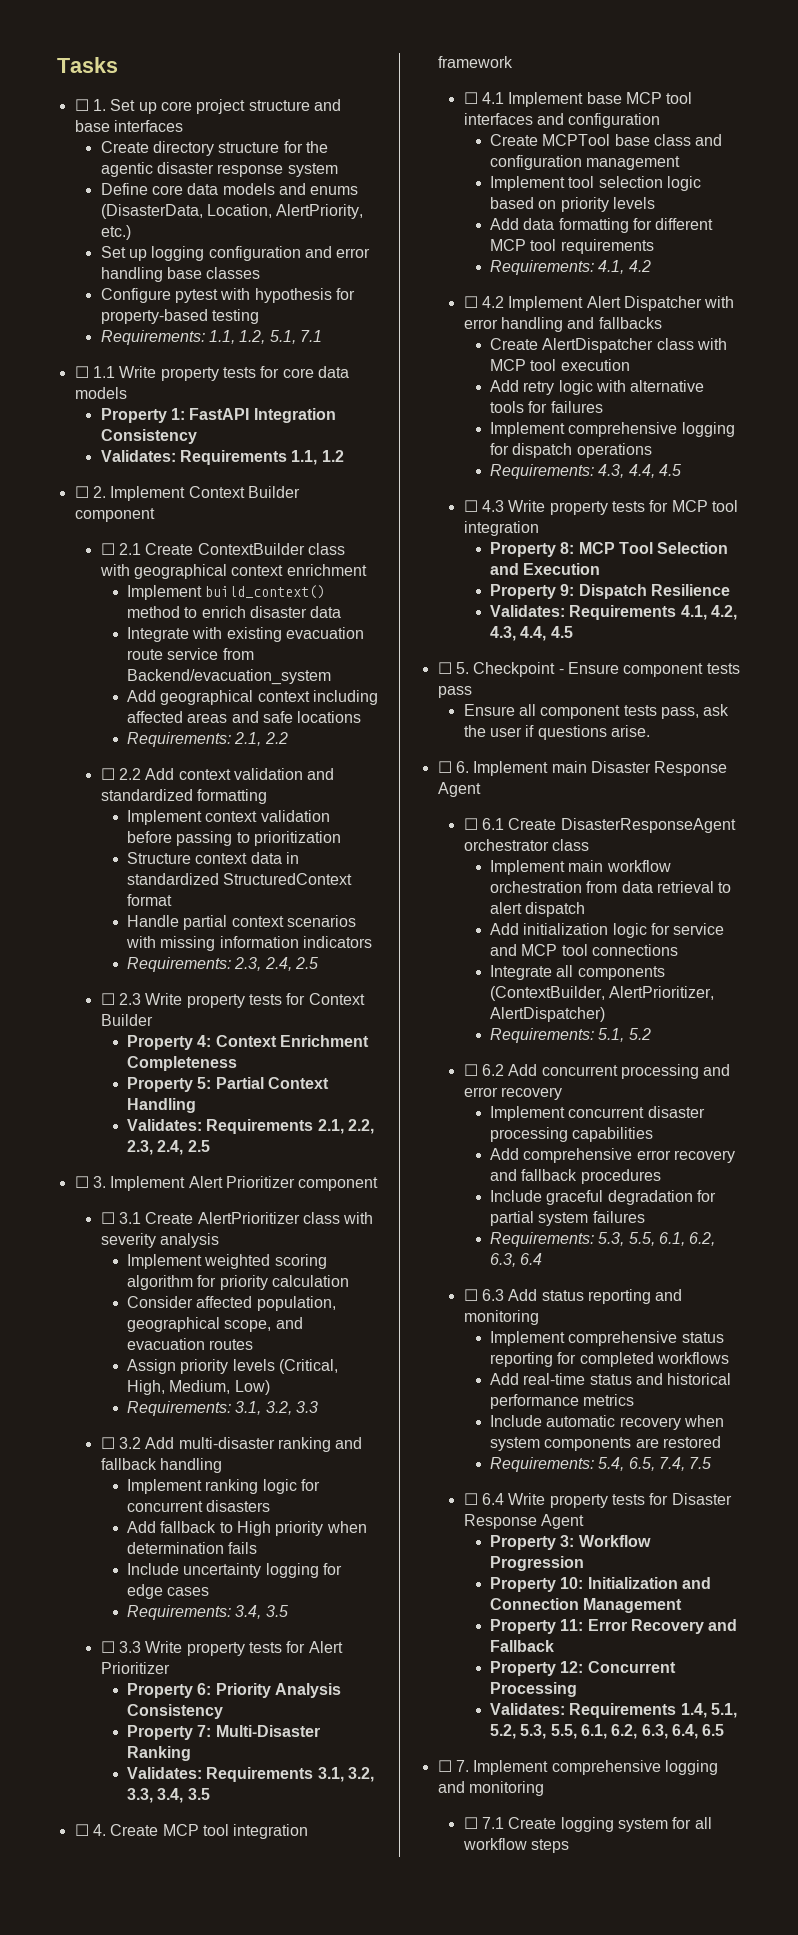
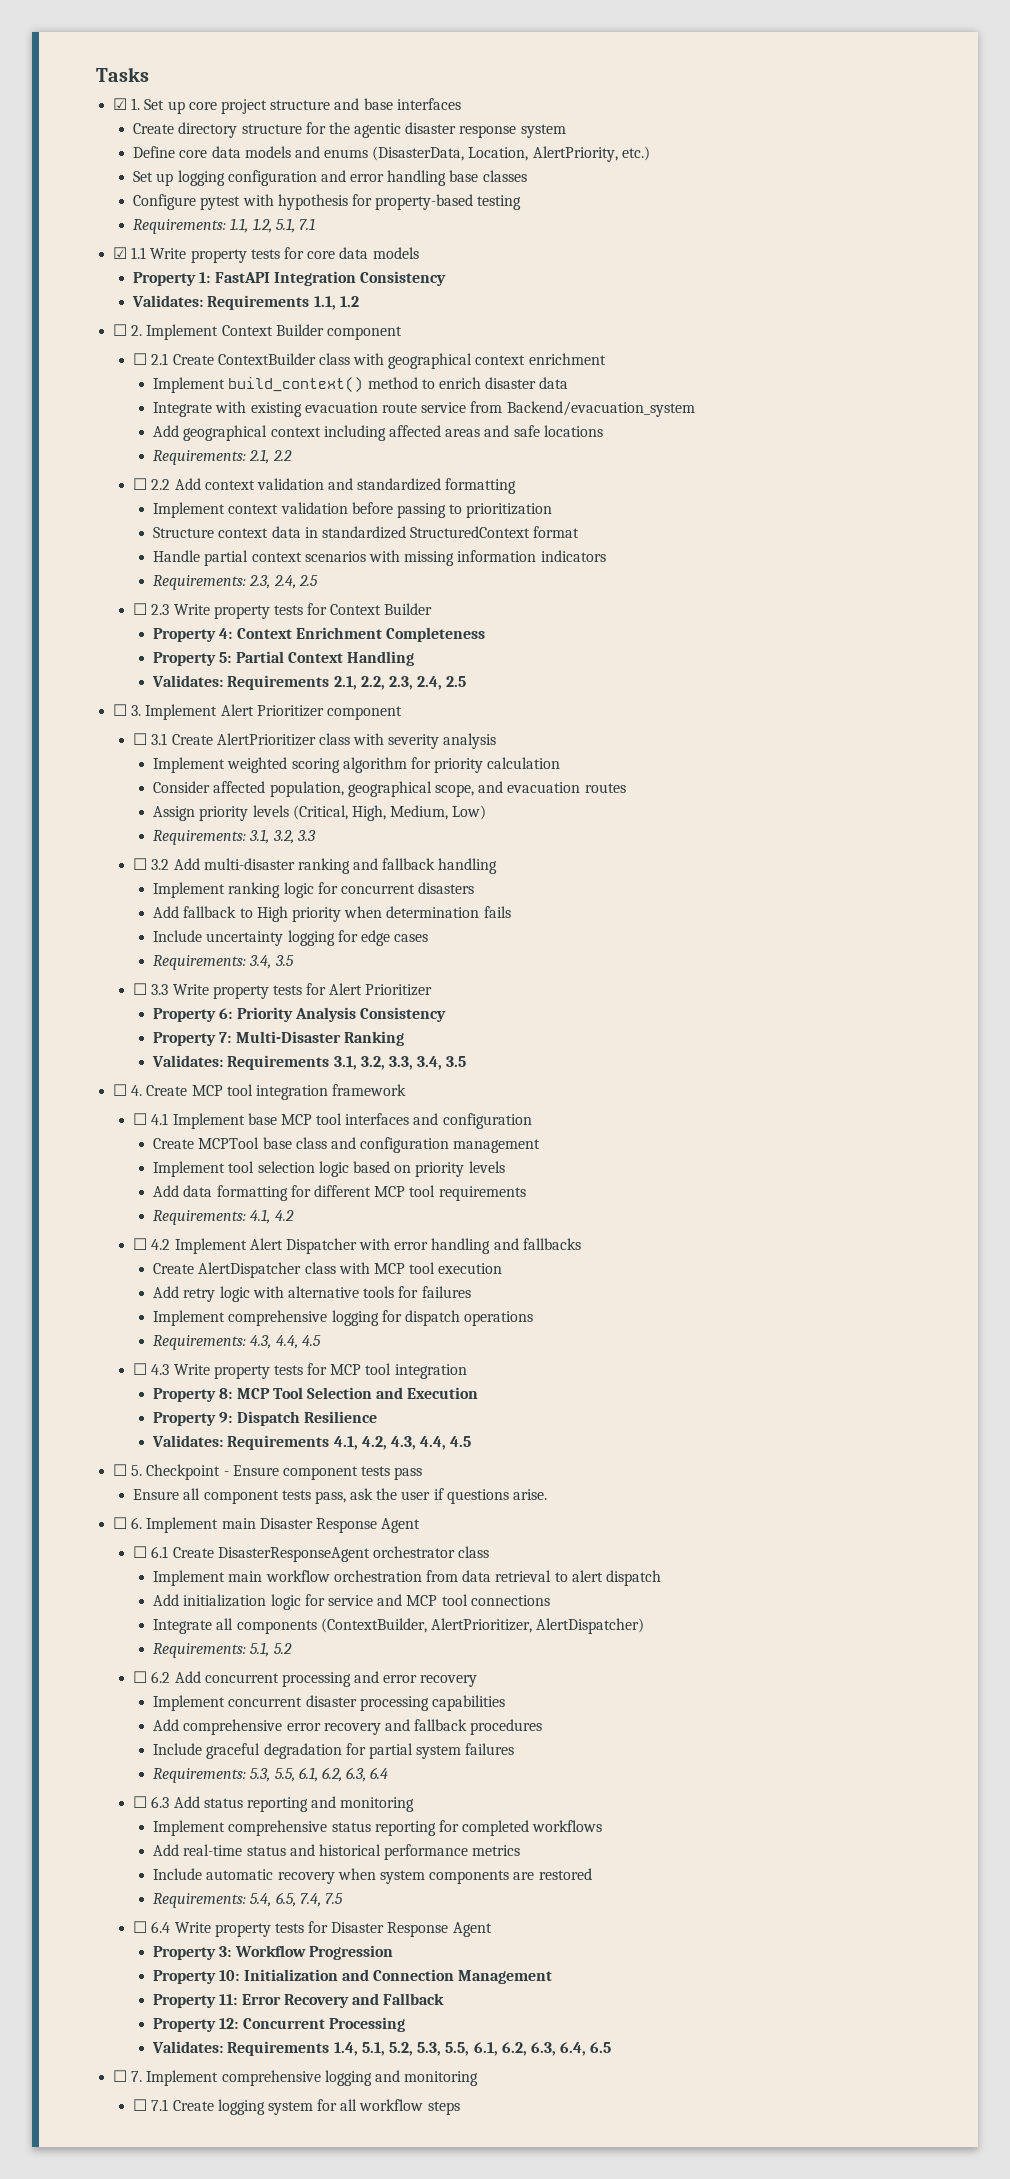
[74,99,89,111] ☐ -> [113,98,128,110] ☑
[74,366,89,378] ☐ -> [113,247,128,259] ☑

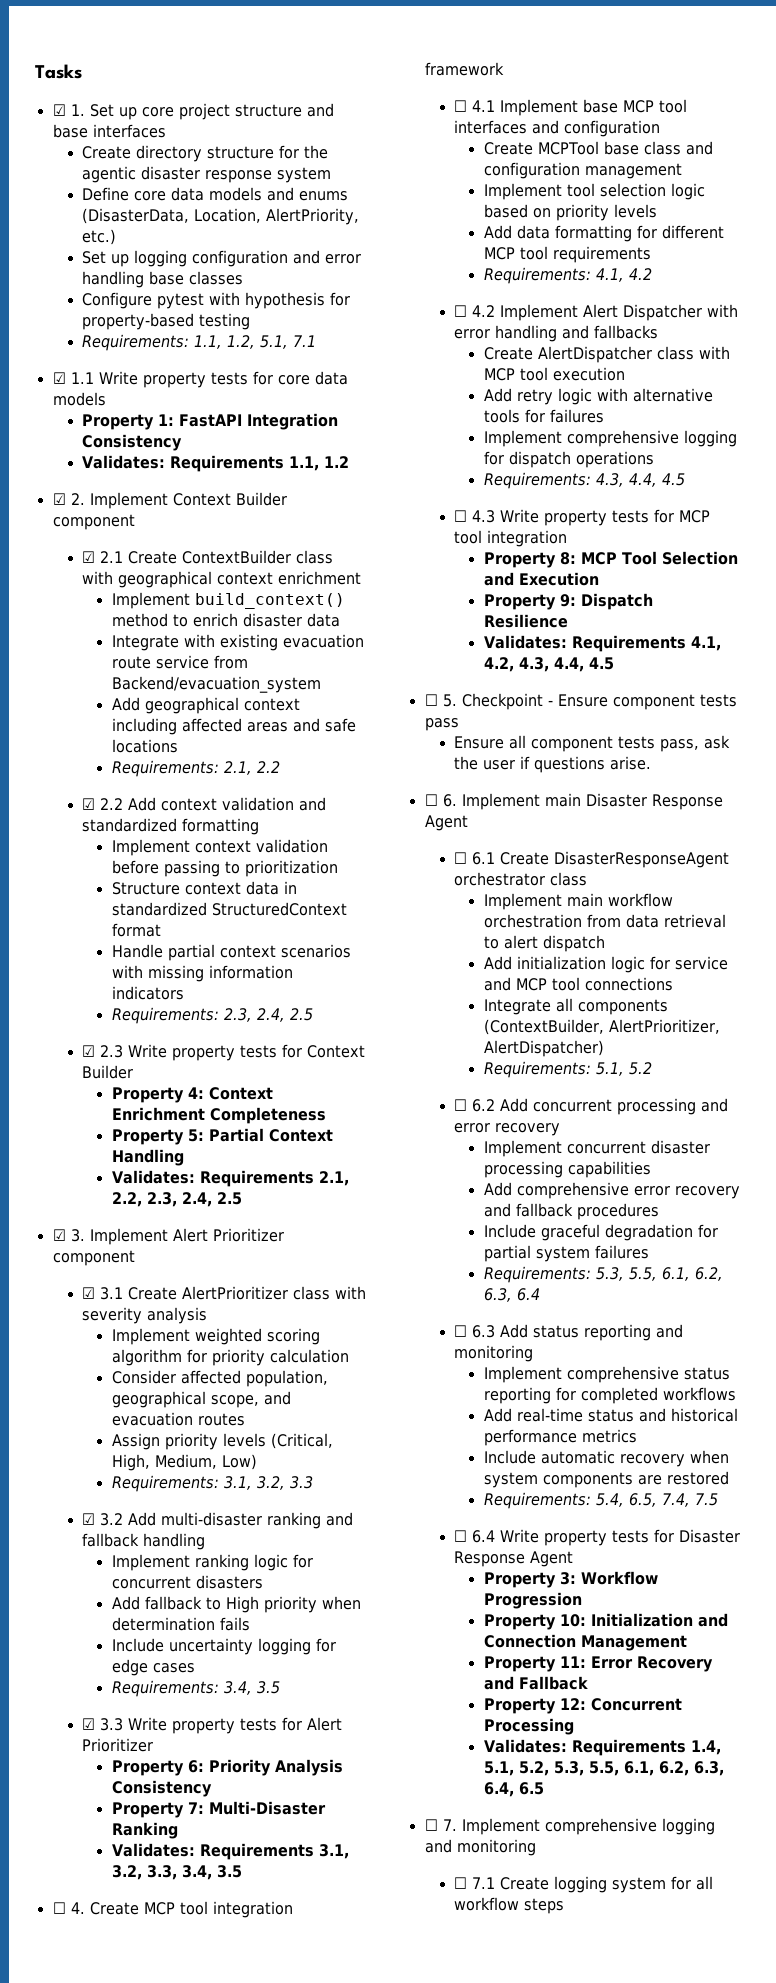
[113,324,128,336] ☐ -> [52,493,66,505] ☑
[133,353,148,365] ☐ -> [82,551,96,563] ☑
[133,478,148,490] ☐ -> [82,798,96,810] ☑
[133,603,148,615] ☐ -> [82,1045,96,1057] ☑
[113,704,128,716] ☐ -> [52,1229,66,1241] ☑
[133,733,148,745] ☐ -> [82,1287,96,1299] ☑
[133,858,148,870] ☐ -> [82,1513,96,1525] ☑
[133,983,148,995] ☐ -> [82,1718,96,1730] ☑

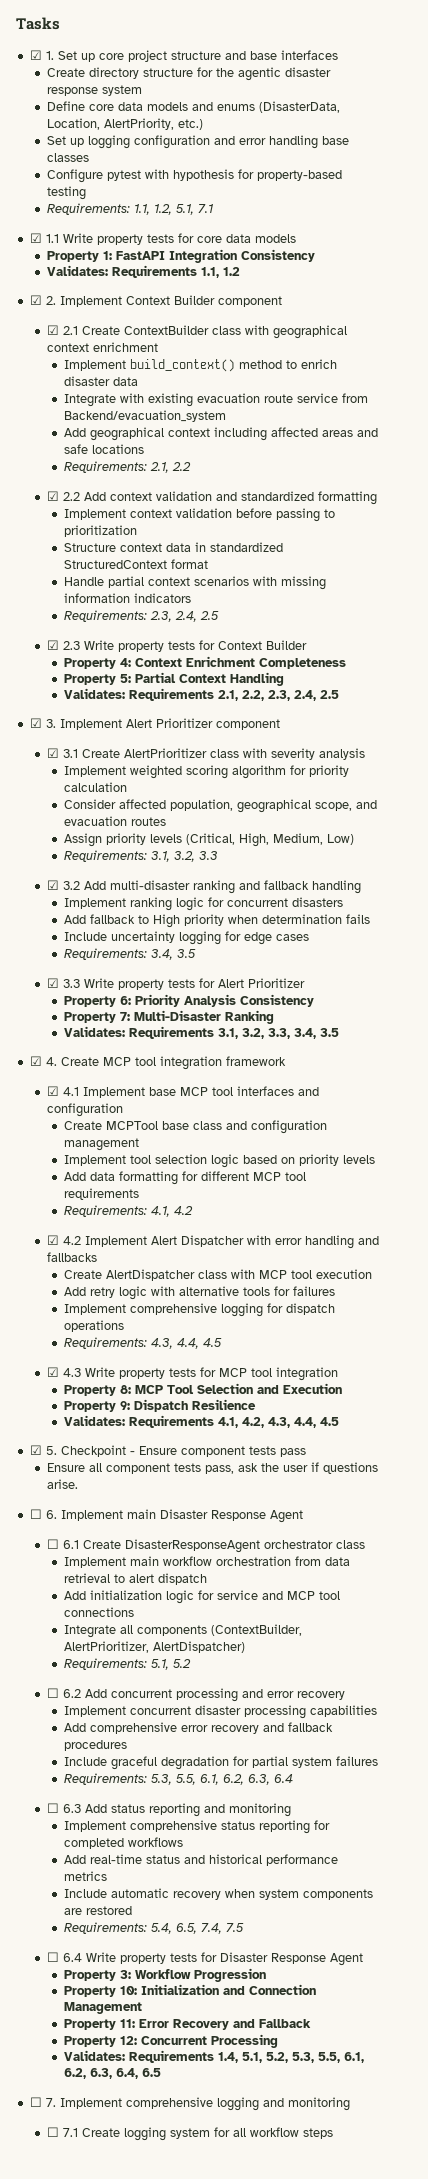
[52,1902,66,1914] ☐ -> [29,1056,42,1066] ☑
[454,100,468,112] ☐ -> [46,1086,59,1096] ☑
[454,305,468,317] ☐ -> [46,1235,59,1245] ☑
[454,510,468,522] ☐ -> [46,1367,59,1377] ☑
[424,694,438,706] ☐ -> [29,1445,42,1455] ☑

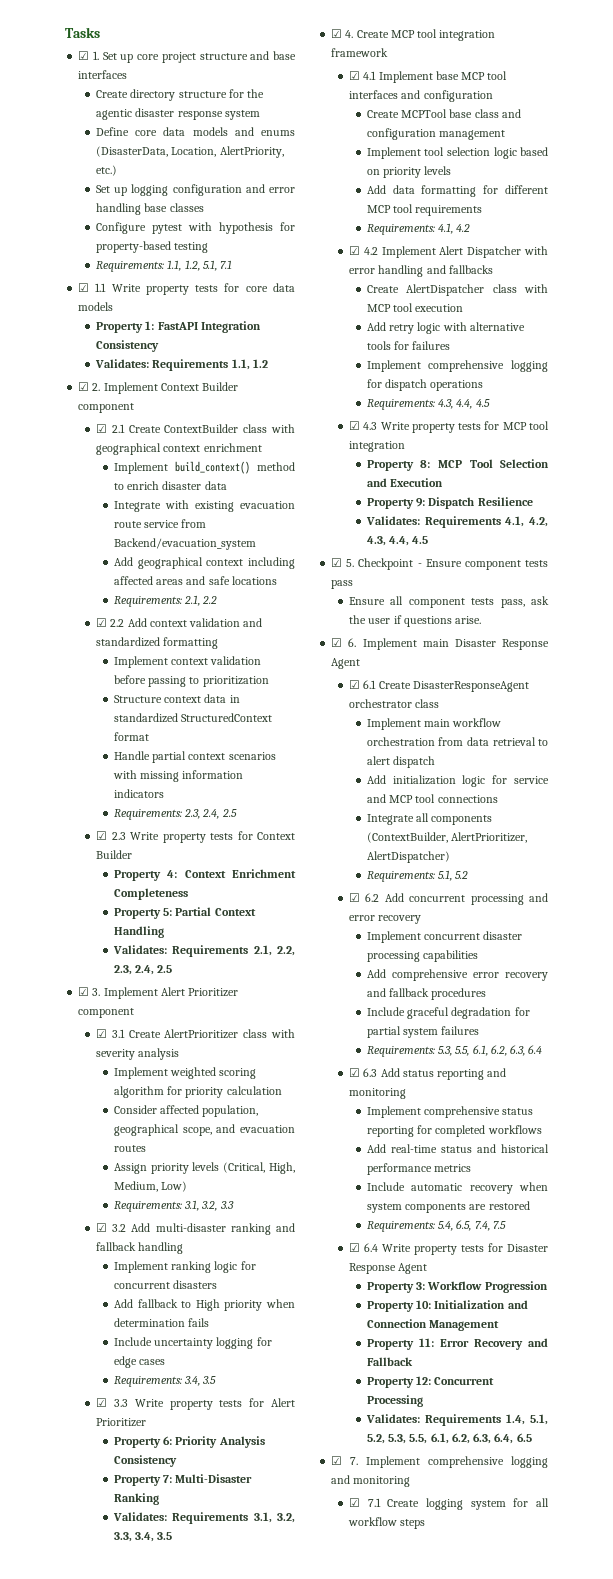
[29,1509,42,1519] ☐ -> [331,638,343,647] ☑
[46,1539,59,1549] ☐ -> [349,680,361,689] ☑
[46,1688,59,1698] ☐ -> [349,893,361,902] ☑
[46,1803,59,1813] ☐ -> [349,1068,361,1077] ☑
[46,1952,59,1962] ☐ -> [349,1243,361,1252] ☑
[29,2097,42,2107] ☐ -> [331,1456,343,1465] ☑
[46,2127,59,2137] ☐ -> [349,1498,361,1507] ☑

